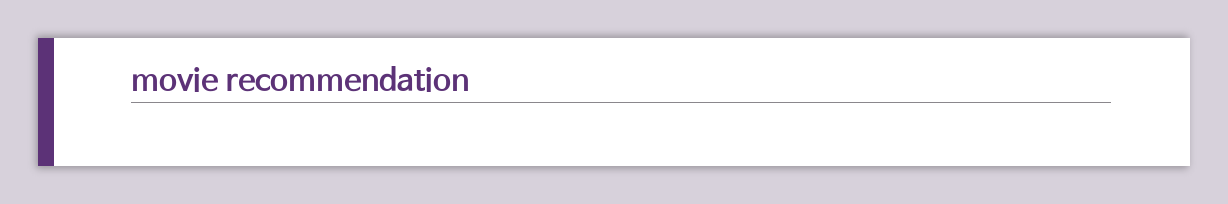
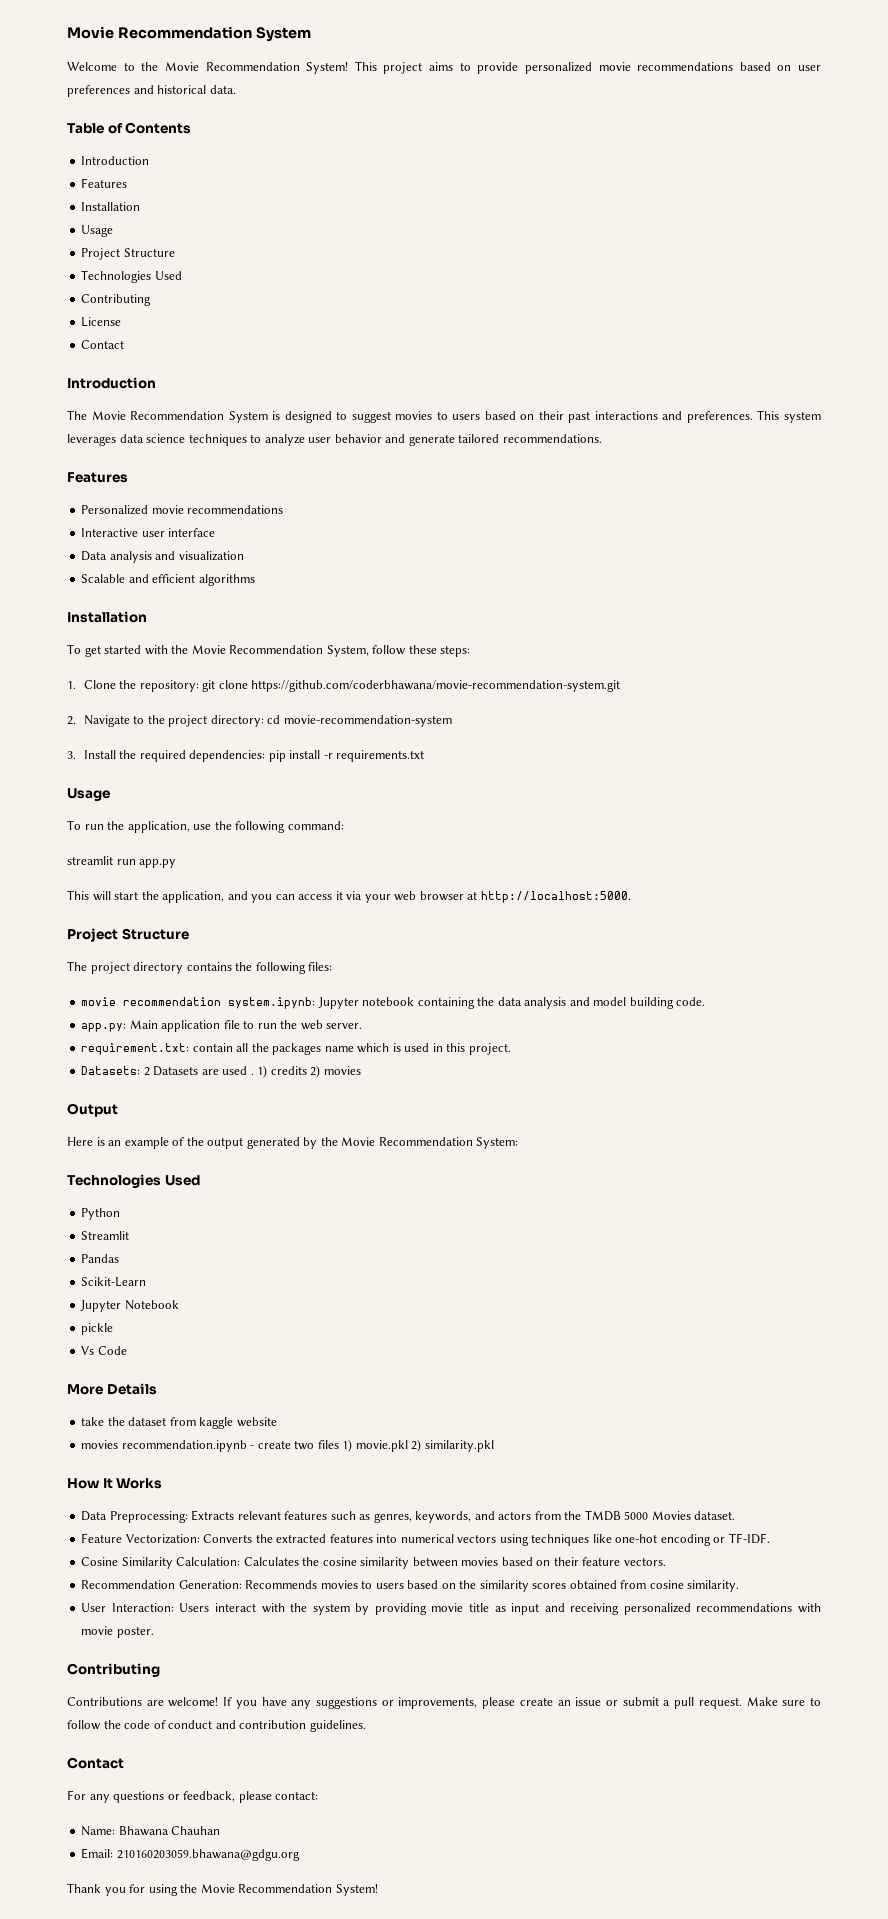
[131,66,470,92] movie recommendation -> [67,26,311,42] [67,61,821,74] [67,85,236,97] [67,122,192,134] [81,156,150,165] [81,178,128,188] [81,202,141,211] [81,225,114,237] [81,248,175,260] [81,270,182,283] [81,294,152,306] [81,317,122,327] [81,340,125,349] [67,377,156,389] [67,410,821,423] [67,434,602,446] [67,472,128,483] [81,505,284,515] [81,528,216,537] [81,551,244,563] [81,574,255,586] [67,611,147,623] [67,644,471,657] [67,680,621,692] [67,715,452,727] [67,750,425,762] [67,788,110,801] [67,820,344,833] [67,856,177,868] [67,890,631,903] [67,928,189,942] [67,961,333,974] [81,997,706,1009] [81,1020,363,1032] [81,1043,511,1055] [81,1065,361,1078] [67,1103,118,1117] [67,1137,519,1149] [67,1174,200,1188] [81,1208,121,1220] [81,1231,130,1240] [81,1254,120,1263] [81,1277,147,1287] [80,1300,179,1312] [81,1323,114,1335] [81,1346,127,1355] [67,1383,157,1395] [81,1417,277,1429] [81,1439,494,1452] [67,1478,163,1489] [81,1510,736,1523] [81,1533,770,1546] [81,1557,666,1569] [81,1580,740,1592] [81,1603,822,1615] [81,1626,154,1638] [67,1663,160,1677] [67,1697,821,1709] [67,1720,366,1732] [67,1757,124,1769] [67,1790,319,1803] [81,1826,221,1836] [81,1848,300,1861] [67,1883,378,1896] Movie Recommendation System // Welcome to the Movie Recommendation System! This project aims to provide personalized movie recommendations based on user preferences and historical data. // Table of Contents // Introduction // Features // Installation // Usage // Project Structure // Technologies Used // Contributing // License // Contact // Introduction // The Movie Recommendation System is designed to suggest movies to users based on their past interactions and preferences. This system leverages data science techniques to analyze user behavior and generate tailored recommendations. // Features // Personalized movie recommendations // Interactive user interface // Data analysis and visualization // Scalable and efficient algorithms // Installation // To get started with the Movie Recommendation System, follow these steps: // 1. Clone the repository: git clone https://github.com/coderbhawana/movie-recommendation-system.git // 2. Navigate to the project directory: cd movie-recommendation-system // 3. Install the required dependencies: pip install -r requirements.txt // Usage // To run the application, use the following command: // streamlit run app.py // This will start the application, and you can access it via your web browser at http://localhost:5000. // Project Structure // The project directory contains the following files: // movie recommendation system.ipynb: Jupyter notebook containing the data analysis and model building code. // app.py: Main application file to run the web server. // requirement.txt: contain all the packages name which is used in this project. // Datasets: 2 Datasets are used . 1) credits 2) movies // Output // Here is an example of the output generated by the Movie Recommendation System: // Technologies Used // Python // Streamlit // Pandas // Scikit-Learn // Jupyter Notebook // pickle // Vs Code // More Details // take the dataset from kaggle website // movies recommendation.ipynb - create two files 1) movie.pkl 2) similarity.pkl // How It Works // Data Preprocessing: Extracts relevant features such as genres, keywords, and actors from the TMDB 5000 Movies dataset. // Feature Vectorization: Converts the extracted features into numerical vectors using techniques like one-hot encoding or TF-IDF. // Cosine Similarity Calculation: Calculates the cosine similarity between movies based on their feature vectors. // Recommendation Generation: Recommends movies to users based on the similarity scores obtained from cosine similarity. // User Interaction: Users interact with the system by providing movie title as input and receiving personalized recommendations with movie poster. // Contributing // Contributions are welcome! If you have any suggestions or improvements, please create an issue or submit a pull request. Make sure to follow the code of conduct and contribution guidelines. // Contact // For any questions or feedback, please contact: // Name: Bhawana Chauhan // Email: 210160203059.bhawana@gdgu.org // Thank you for using the Movie Recommendation System!

